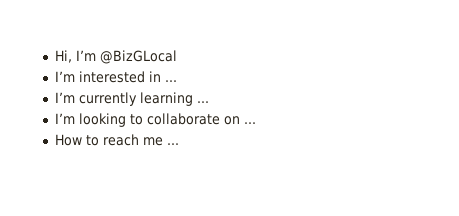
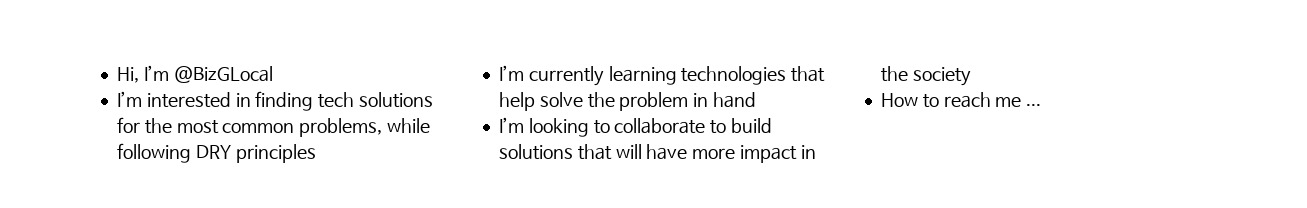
[164,80,177,82] [54,92,209,106] [54,113,256,127] ... // I’m currently learning ... // I’m looking to collaborate on ... -> [255,91,434,111] [116,117,431,137] [116,143,316,163] [498,65,826,86] [498,92,757,111] [498,117,773,137] [498,144,816,163] [880,66,971,86] finding tech solutions for the most common problems, while following DRY principles // I’m currently learning technologies that help solve the problem in hand // I’m looking to collaborate to build solutions that will have more impact in the society

